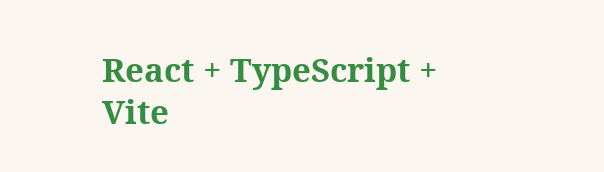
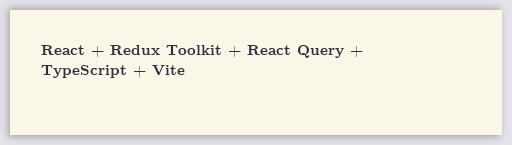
(221, 72) none -> [110,45,363,58] Redux Toolkit + React Query +

